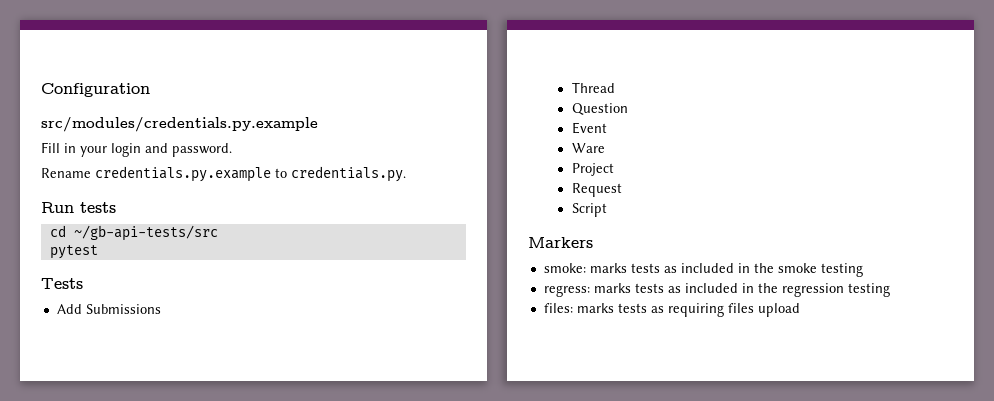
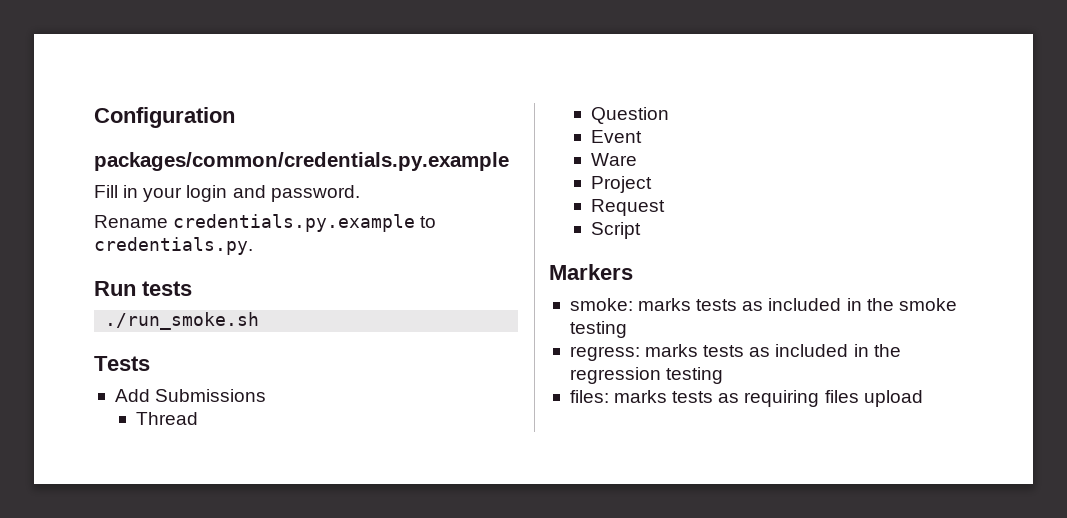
[41,117,318,132] src/modules/credentials.py.example -> [94,152,509,171] packages/common/credentials.py.example
[49,225,218,241] [49,245,98,259] cd ~/gb-api-tests/src // pytest -> [105,312,260,330] ./run_smoke.sh

